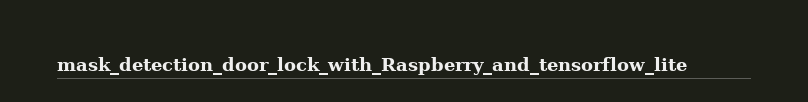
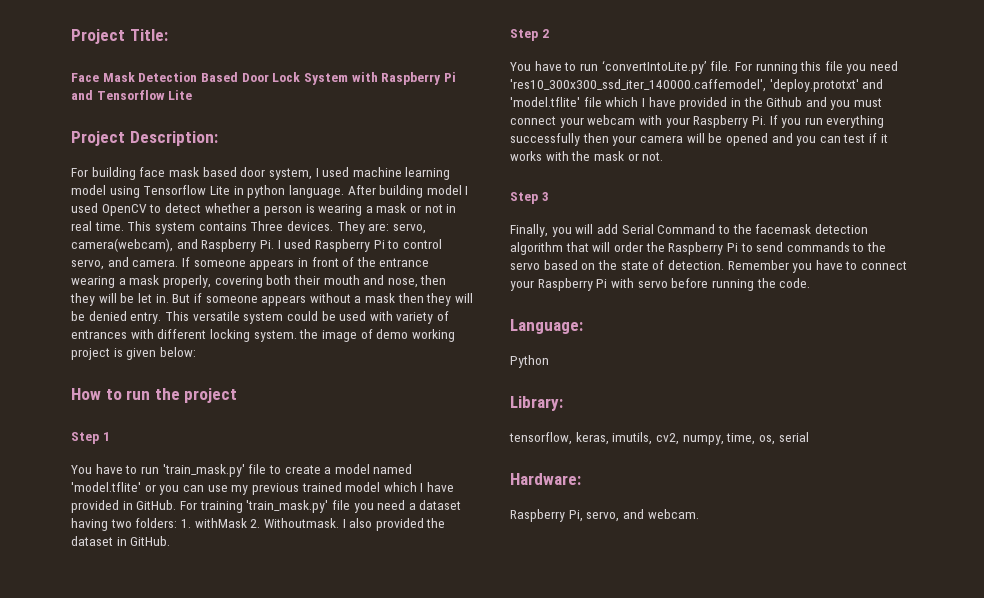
[57,57,687,75] mask_detection_door_lock_with_Raspberry_and_tensorflow_lite -> [71,29,168,44] [71,72,456,85] [71,90,193,100] [71,131,218,146] [71,167,451,180] [71,185,469,198] [71,203,457,216] [71,221,426,234] [71,238,442,252] [71,257,430,270] [71,275,447,288] [70,293,474,306] [71,311,450,324] [71,329,455,342] [71,347,196,360] [71,388,238,403] [71,432,110,444] [71,464,413,477] [71,482,455,495] [71,500,462,513] [71,518,446,531] [71,536,171,546] [510,29,549,41] [510,60,899,74] [510,79,884,92] [510,97,883,110] [510,115,885,128] [510,133,888,146] [510,151,664,161] [510,192,549,204] [510,224,868,237] [510,242,887,255] [510,260,908,273] [510,278,811,291] [510,319,583,334] [510,355,549,368] [510,396,563,411] [509,432,809,445] [510,473,581,485] [510,509,699,522] Project Title: // Face Mask Detection Based Door Lock System with Raspberry Pi and Tensorflow Lite // Project Description: // For building face mask based door system, I used machine learning model using Tensorflow Lite in python language. After building model I used OpenCV to detect whether a person is wearing a mask or not in real time. This system contains Three devices. They are: servo, camera(webcam), and Raspberry Pi. I used Raspberry Pi to control servo, and camera. If someone appears in front of the entrance wearing a mask properly, covering both their mouth and nose, then they will be let in. But if someone appears without a mask then they will be denied entry. This versatile system could be used with variety of entrances with different locking system. the image of demo working project is given below: // How to run the project // Step 1 // You have to run 'train_mask.py' file to create a model named 'model.tflite' or you can use my previous trained model which I have provided in GitHub. For training 'train_mask.py' file you need a dataset having two folders: 1. withMask 2. Withoutmask. I also provided the dataset in GitHub. // Step 2 // You have to run ‘convertIntoLite.py’ file. For running this file you need 'res10_300x300_ssd_iter_140000.caffemodel', 'deploy.prototxt' and 'model.tflite' file which I have provided in the Github and you must connect your webcam with your Raspberry Pi. If you run everything successfully then your camera will be opened and you can test if it works with the mask or not. // Step 3 // Finally, you will add Serial Command to the facemask detection algorithm that will order the Raspberry Pi to send commands to the servo based on the state of detection. Remember you have to connect your Raspberry Pi with servo before running the code. // Language: // Python // Library: // tensorflow, keras, imutils, cv2, numpy, time, os, serial // Hardware: // Raspberry Pi, servo, and webcam.

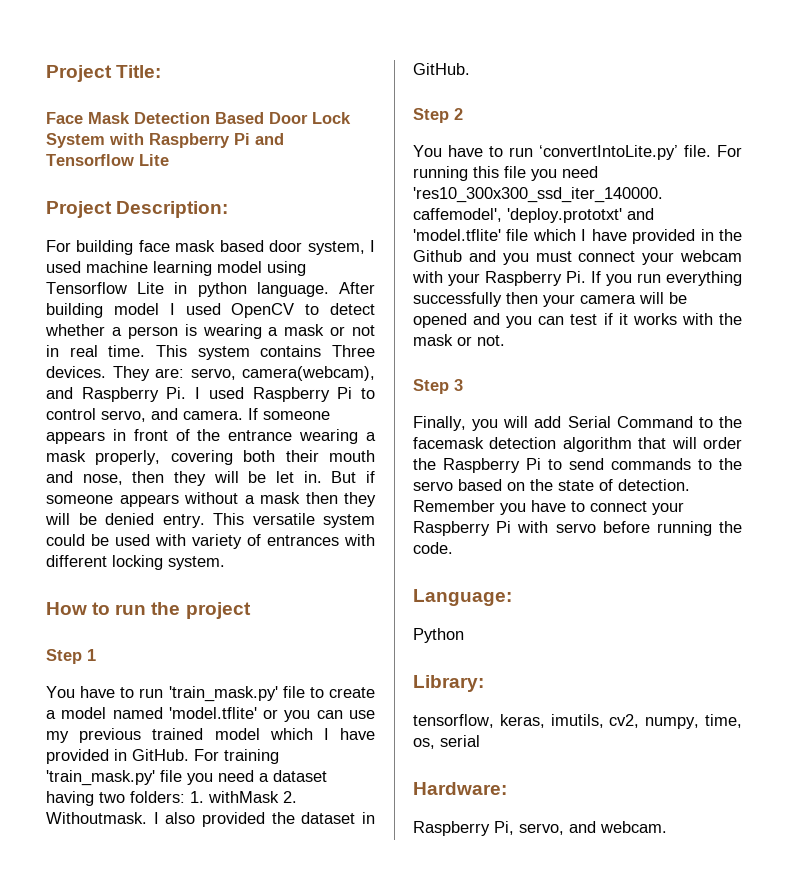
[299,329,455,342] [71,347,196,360] the image of demo working project is given below: -> (225, 563) none

